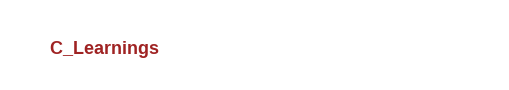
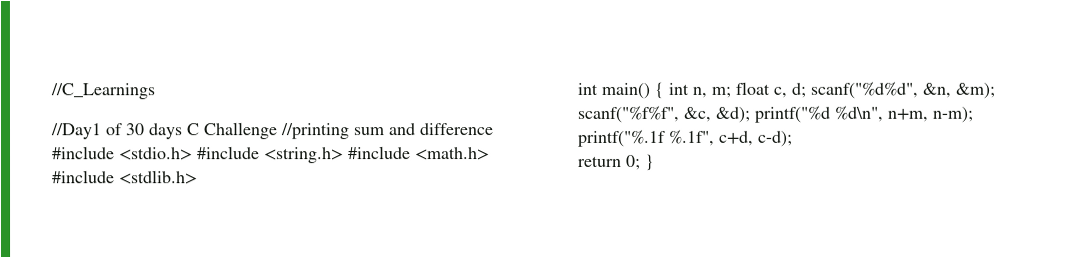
[50,41,159,58] C_Learnings -> [50,83,155,100] [50,122,494,140] [52,146,490,164] [52,170,198,185] [577,81,995,99] [577,105,973,123] [578,129,793,147] [578,153,655,171] //C_Learnings // //Day1 of 30 days C Challenge //printing sum and difference #include <stdio.h> #include <string.h> #include <math.h> #include <stdlib.h> // int main() { int n, m; float c, d; scanf("%d%d", &n, &m); scanf("%f%f", &c, &d); printf("%d %d\n", n+m, n-m); printf("%.1f %.1f", c+d, c-d); // return 0; }

